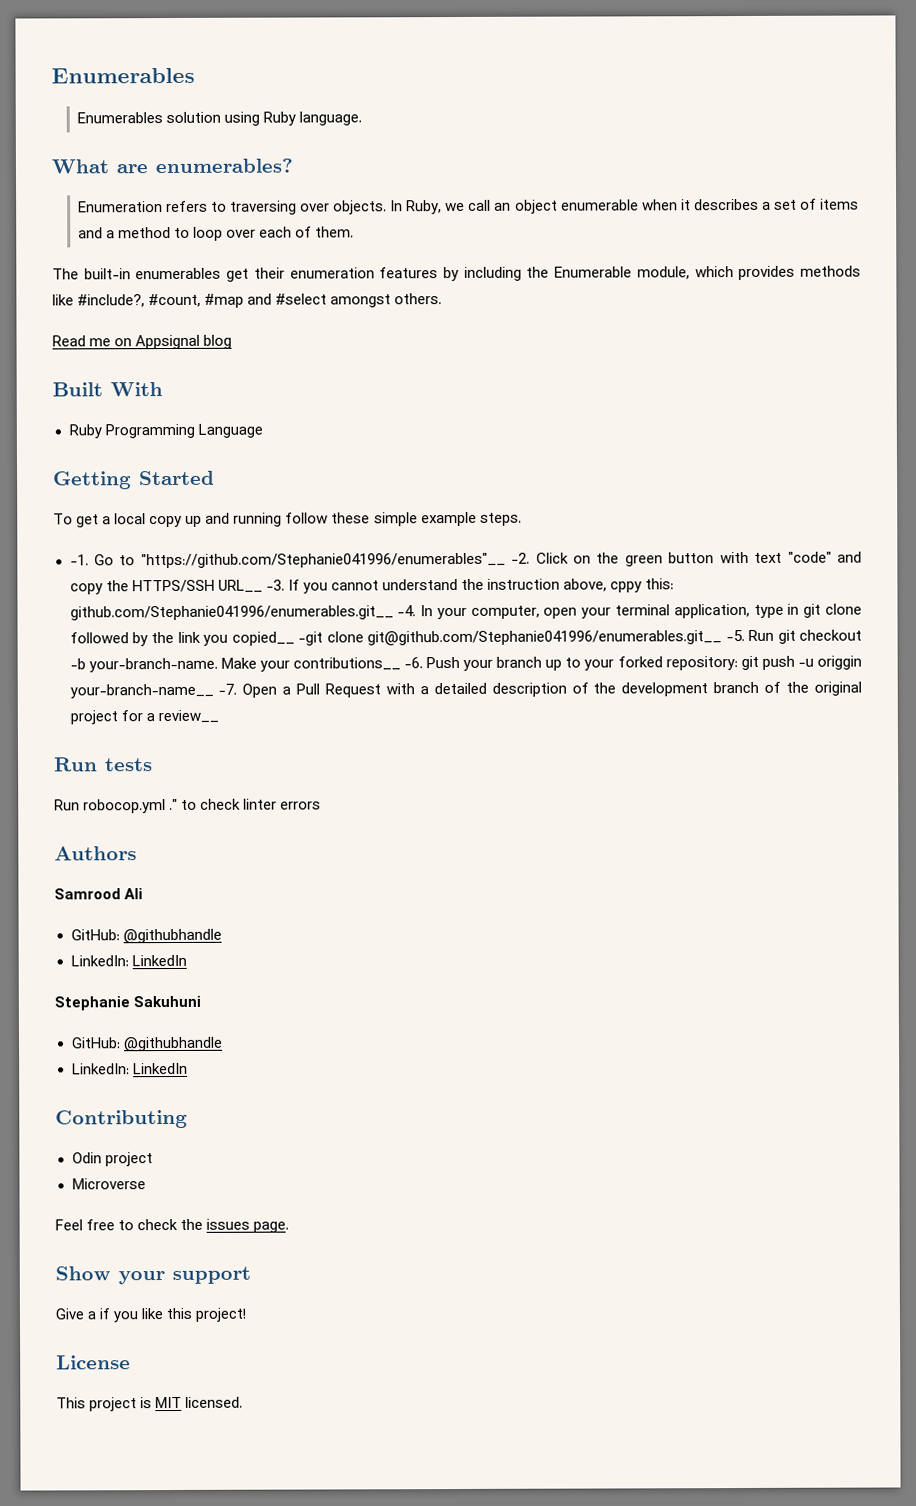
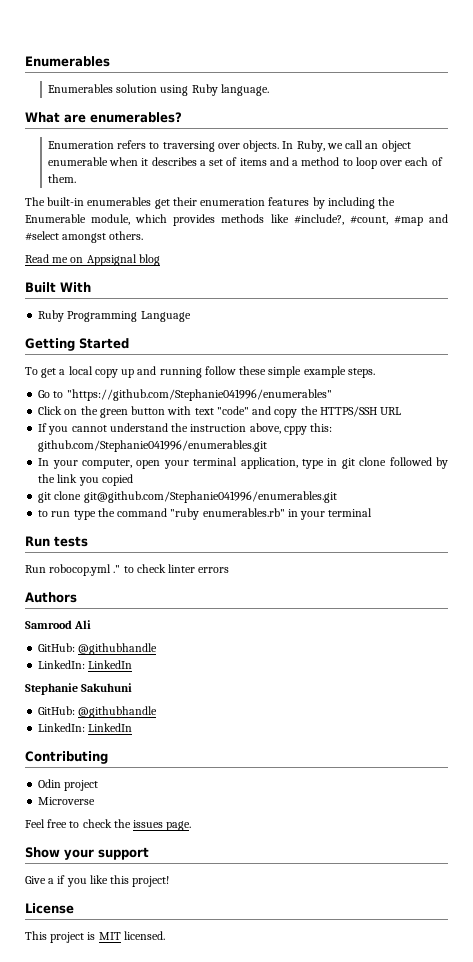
[69,554,89,566] -1. -> (375, 373) none
[140,552,531,569] "https://github.com/Stephanie041996/enumerables"__ -2. -> [66,389,332,401] "https://github.com/Stephanie041996/enumerables" //
[217,579,285,593] URL__ -3. -> [380,407,402,415] URL //
[69,605,417,621] github.com/Stephanie041996/enumerables.git__ -4. -> [38,440,268,452] github.com/Stephanie041996/enumerables.git //
[231,629,863,646] [69,655,863,673] [69,681,862,699] [69,709,219,725] copied__ -git clone git@github.com/Stephanie041996/enumerables.git__ -5. Run git checkout -b your-branch-name. Make your contributions__ -6. Push your branch up to your forked repository: git push -u origgin your-branch-name__ -7. Open a Pull Request with a detailed description of the development branch of the original project for a review__ -> [101,474,133,486] [38,491,337,503] [38,508,373,520] copied // git clone git@github.com/Stephanie041996/enumerables.git // to run type the command "ruby enumerables.rb" in your terminal

